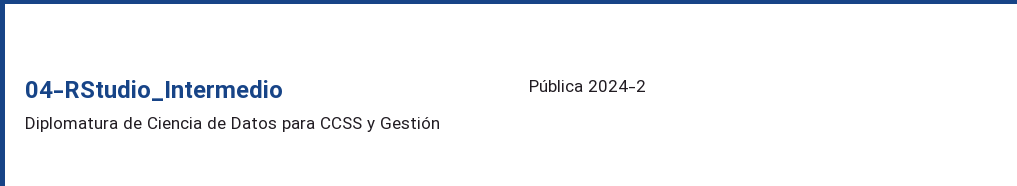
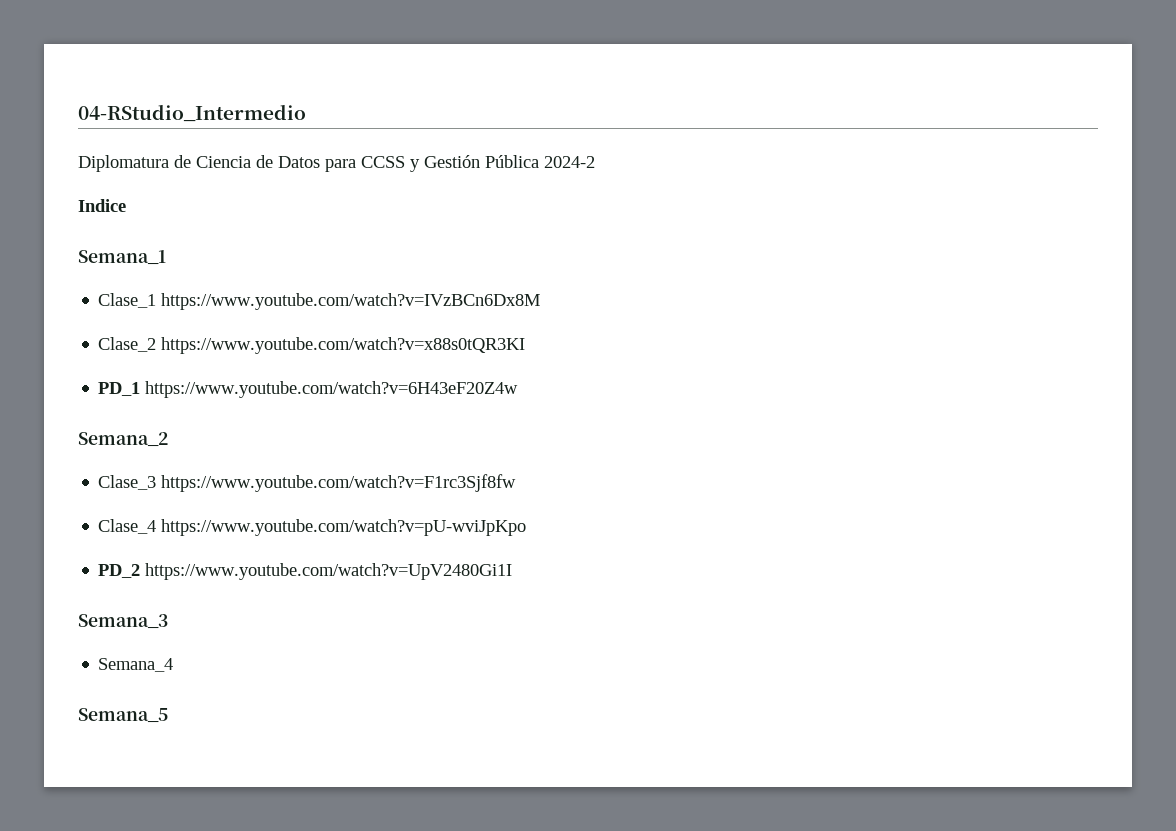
(646, 86) none -> [78,199,126,212] [78,250,166,265] [98,293,541,310] [98,337,526,354] [98,381,519,398] [78,432,168,447] [98,474,517,492] [98,519,527,536] [98,563,513,580] [78,614,168,629] [98,658,174,672] [78,708,168,723] // Indice // Semana_1 // Clase_1 https://www.youtube.com/watch?v=IVzBCn6Dx8M // Clase_2 https://www.youtube.com/watch?v=x88s0tQR3KI // PD_1 https://www.youtube.com/watch?v=6H43eF20Z4w // Semana_2 // Clase_3 https://www.youtube.com/watch?v=F1rc3Sjf8fw // Clase_4 https://www.youtube.com/watch?v=pU-wviJpKpo // PD_2 https://www.youtube.com/watch?v=UpV2480Gi1I // Semana_3 // Semana_4 // Semana_5

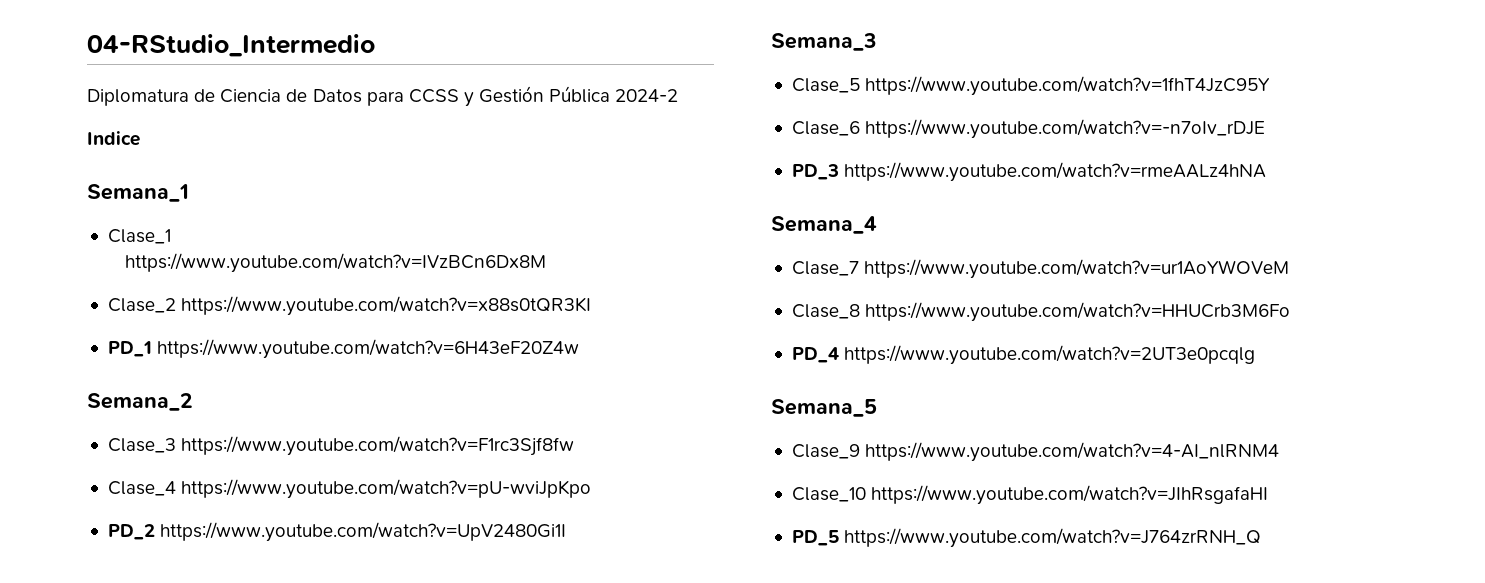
(157, 300) none -> (171, 236) //
[98,658,174,672] [78,708,168,723] Semana_4 // Semana_5 -> [791,76,1271,96] [791,119,1266,139] [791,162,1267,182] [771,216,877,234] [791,259,1290,279] [791,302,1291,322] [791,345,1256,365] [771,399,877,417] [791,442,1280,462] [791,485,1269,505] [791,528,1262,548] Clase_5 https://www.youtube.com/watch?v=1fhT4JzC95Y // Clase_6 https://www.youtube.com/watch?v=-n7oIv_rDJE // PD_3 https://www.youtube.com/watch?v=rmeAALz4hNA // Semana_4 // Clase_7 https://www.youtube.com/watch?v=ur1AoYWOVeM // Clase_8 https://www.youtube.com/watch?v=HHUCrb3M6Fo // PD_4 https://www.youtube.com/watch?v=2UT3e0pcqlg // Semana_5 // Clase_9 https://www.youtube.com/watch?v=4-AI_nlRNM4 // Clase_10 https://www.youtube.com/watch?v=JIhRsgafaHI // PD_5 https://www.youtube.com/watch?v=J764zrRNH_Q

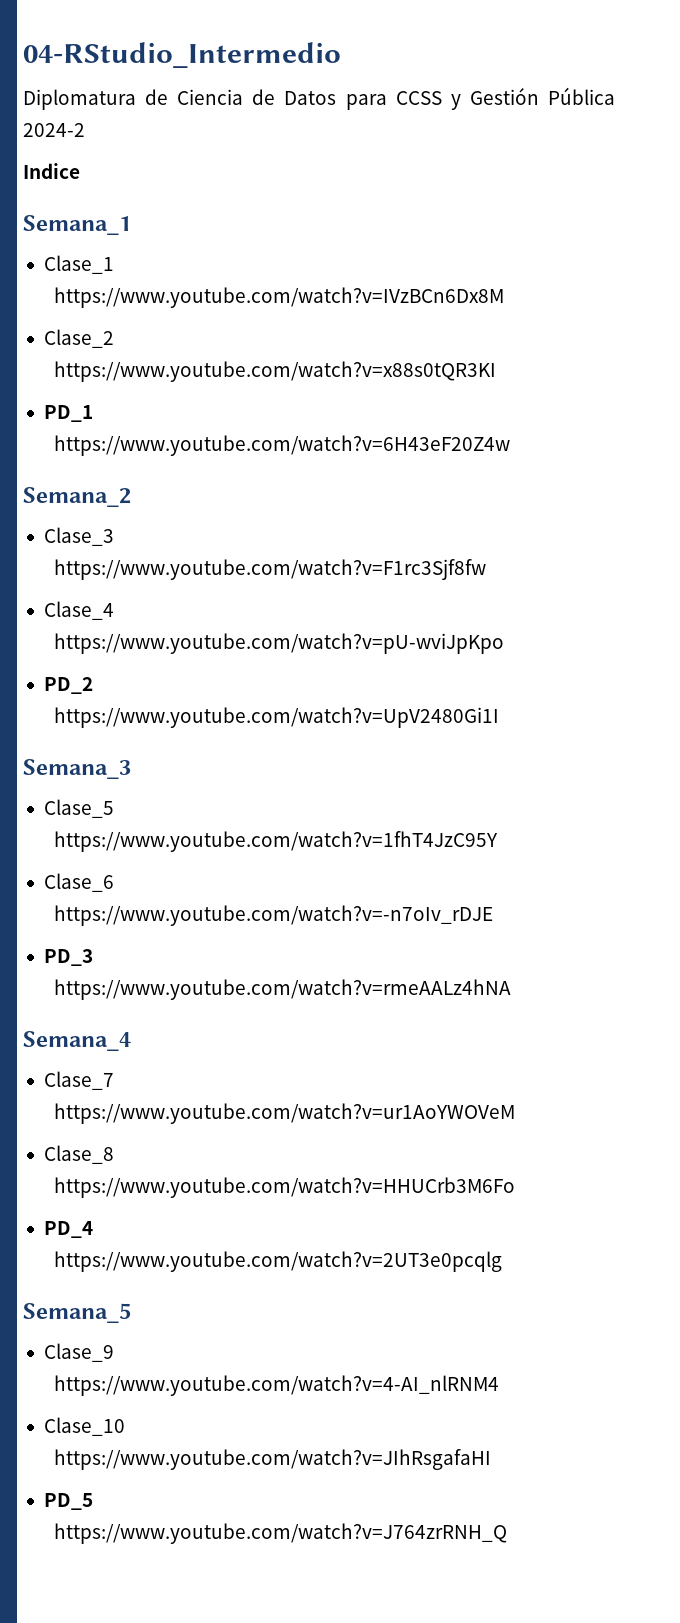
(176, 305) none -> (114, 338) //
(152, 349) none -> (93, 413) //
(176, 445) none -> (114, 536) //
(176, 488) none -> (114, 610) //
(155, 532) none -> (93, 685) //
(860, 85) none -> (114, 808) //
(860, 128) none -> (114, 882) //
(839, 172) none -> (93, 957) //
(859, 268) none -> (114, 1080) //
(860, 311) none -> (114, 1154) //
(839, 355) none -> (93, 1229) //
(860, 451) none -> (114, 1352) //
(866, 494) none -> (125, 1426) //
(839, 538) none -> (93, 1501) //

